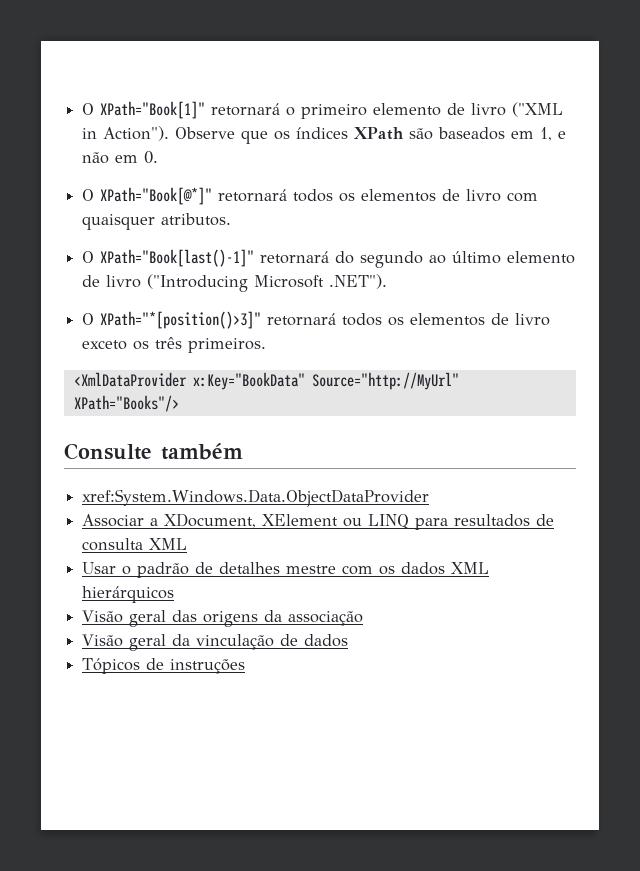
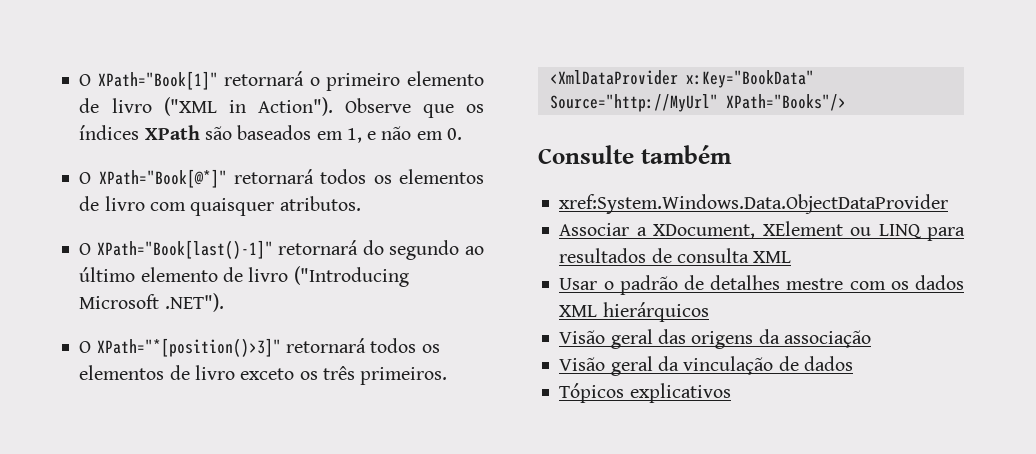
[146,658,246,674] de instruções -> [629,383,731,403] explicativos

